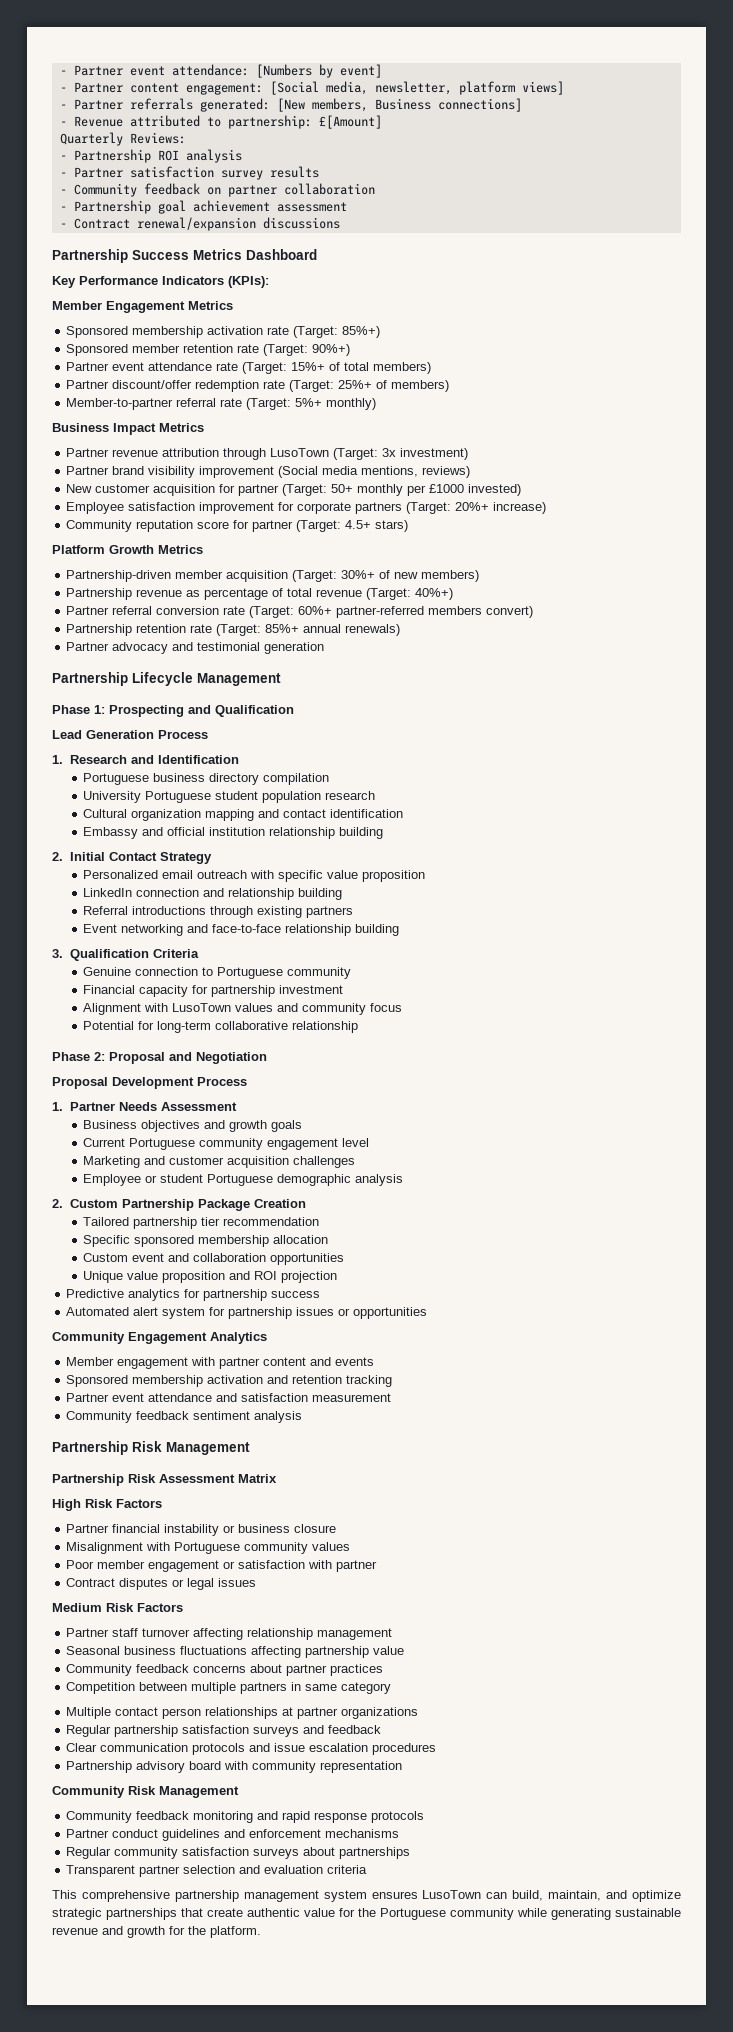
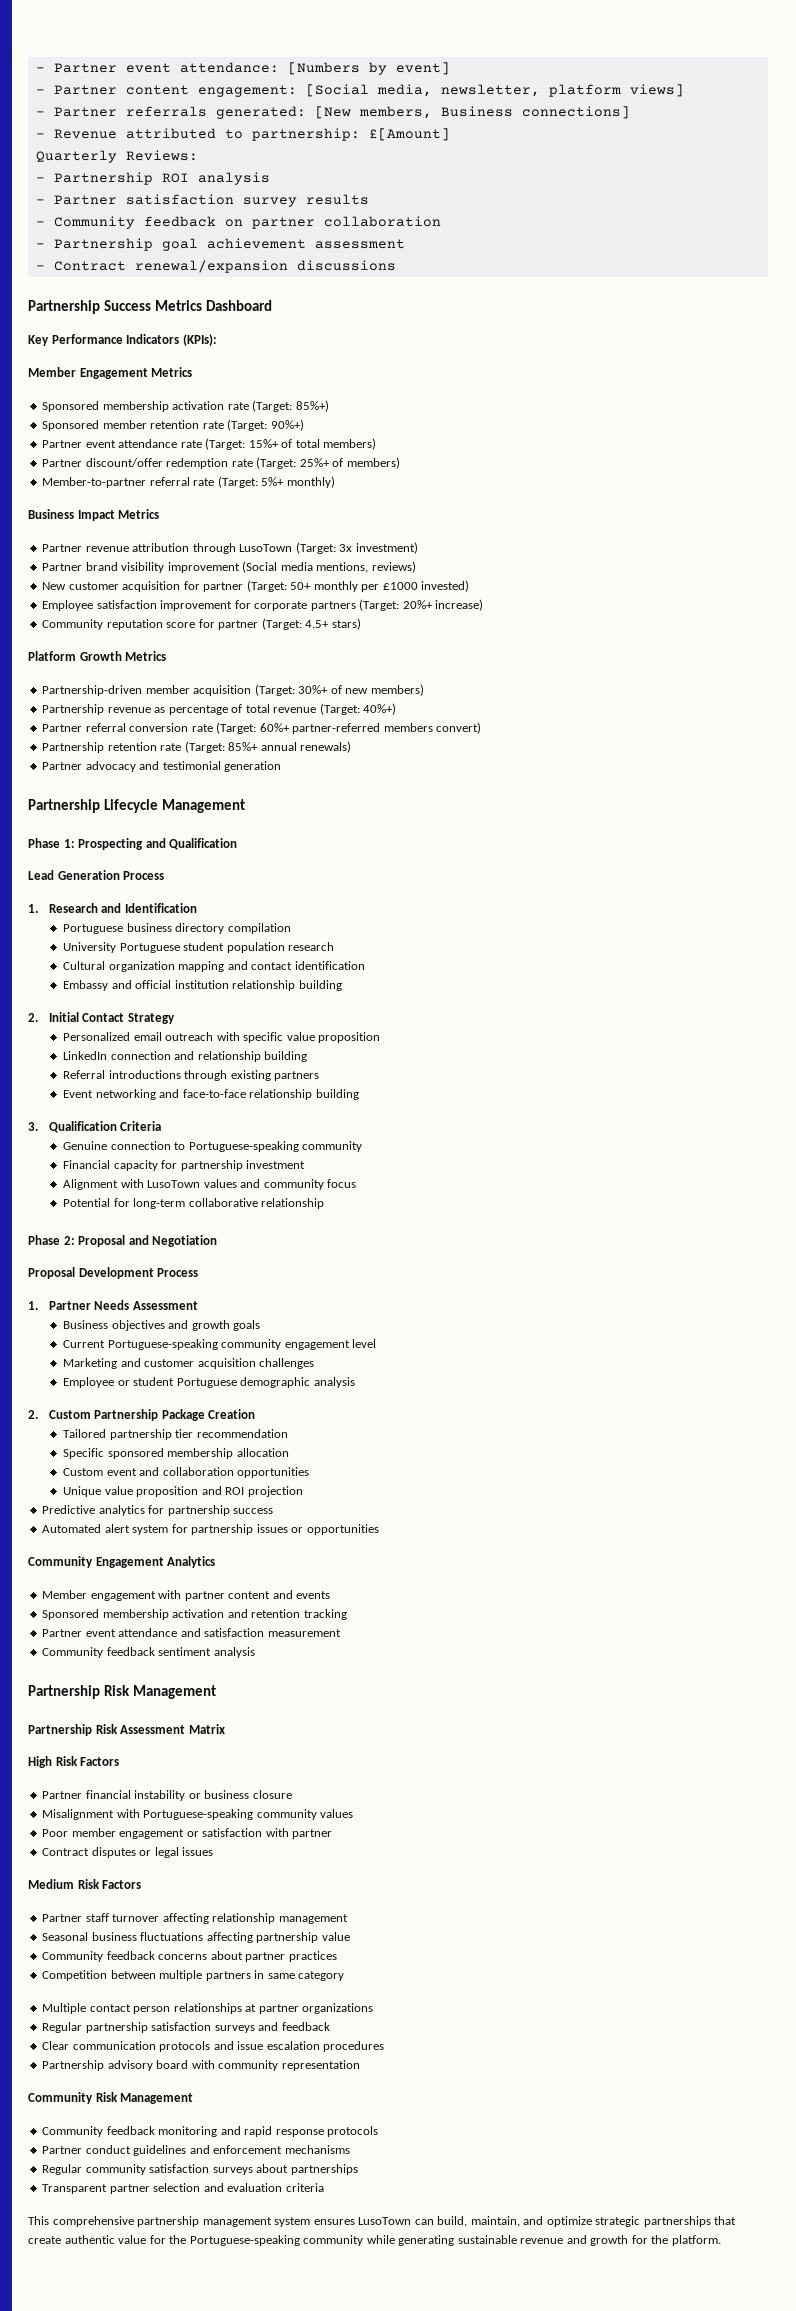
[217,967,284,979] Portuguese -> [188,1141,299,1152] Portuguese-speaking
[129,1138,196,1150] Portuguese -> [107,1339,218,1350] Portuguese-speaking
[174,1542,241,1554] Portuguese -> [143,1809,254,1820] Portuguese-speaking
[380,1908,446,1920] Portuguese -> [189,2235,300,2246] Portuguese-speaking

